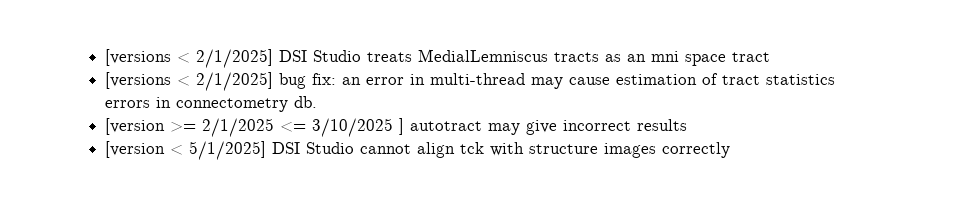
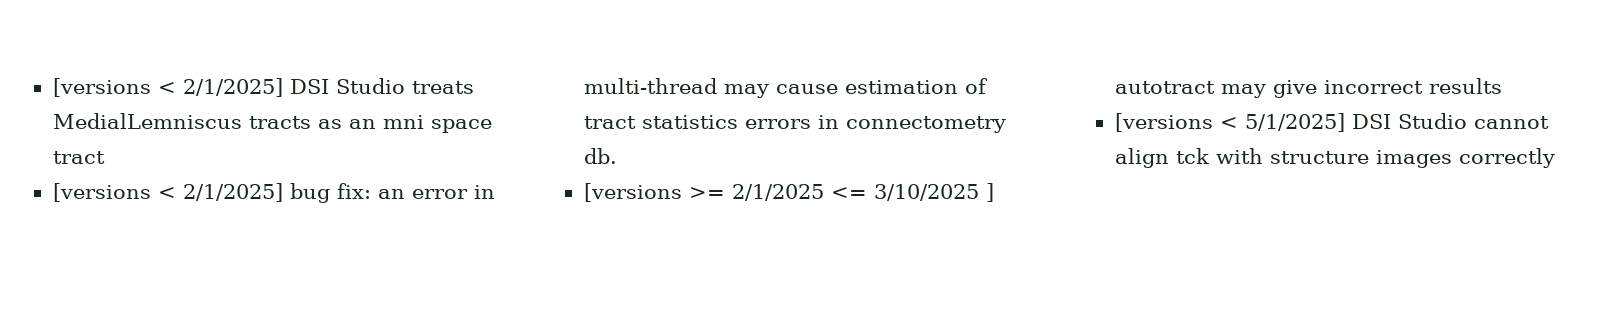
[105,118,166,135] [version -> [583,183,682,202] [versions
[105,141,166,158] [version -> [1114,113,1213,132] [versions

